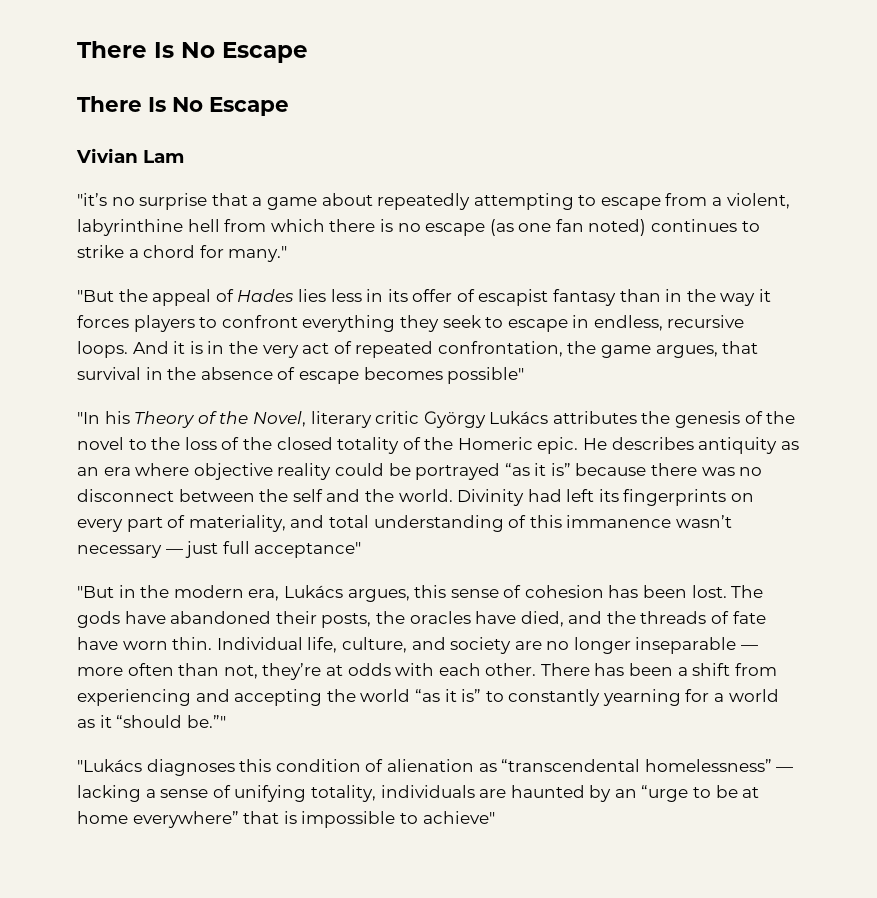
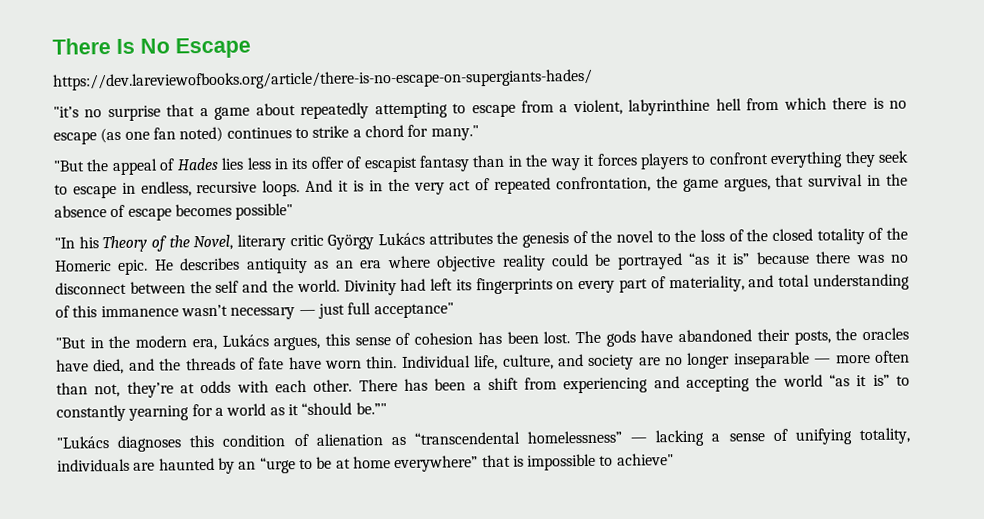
[77,41,308,63] [77,96,289,116] [76,148,184,163] There Is No Escape // There Is No Escape // Vivian Lam -> [52,37,251,59] [53,68,593,91] There Is No Escape // https://dev.lareviewofbooks.org/article/there-is-no-escape-on-supergiants-hades/

